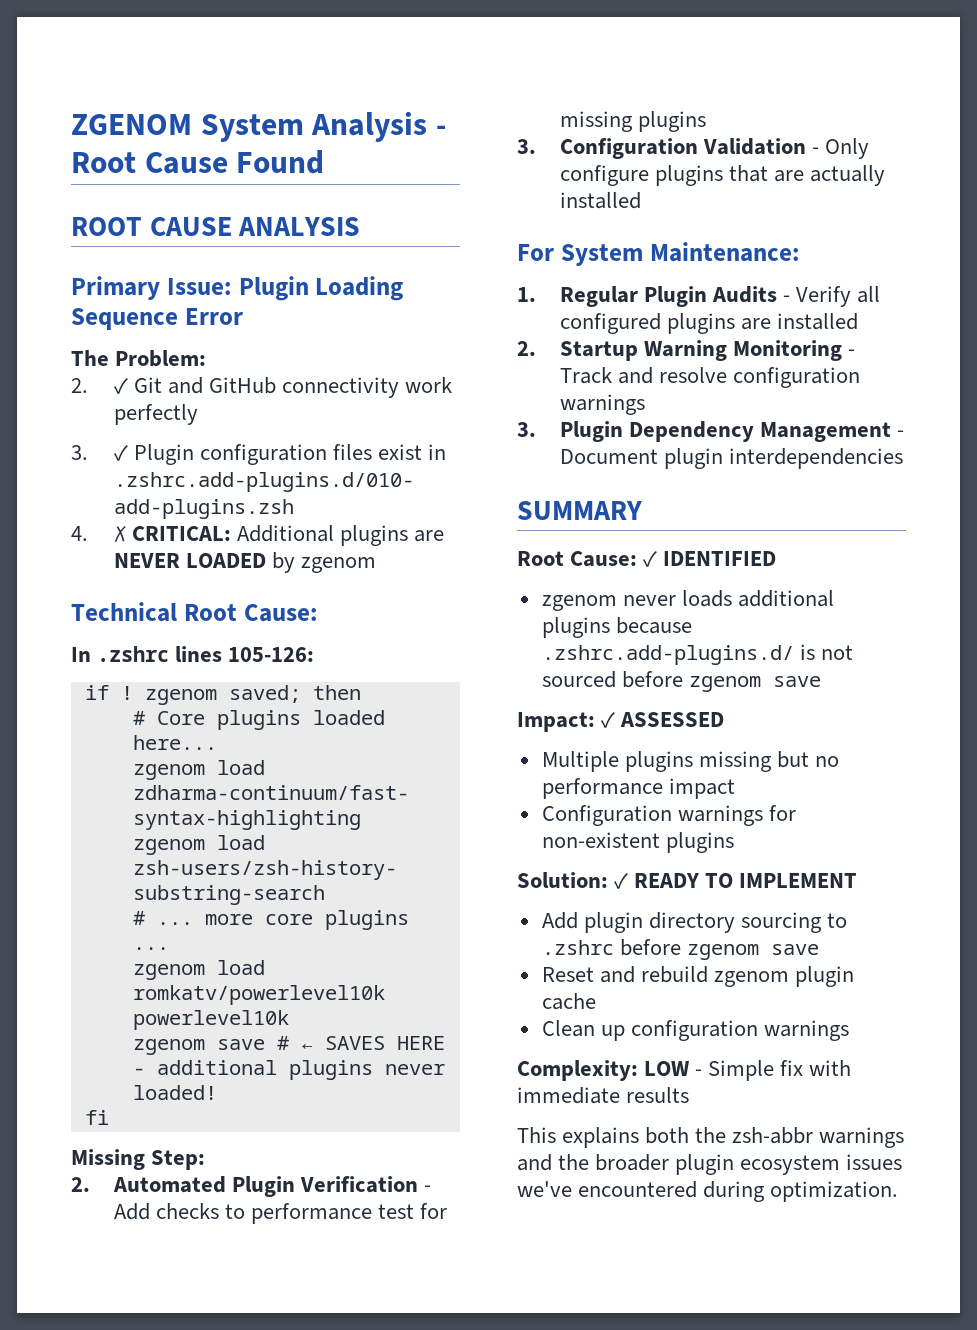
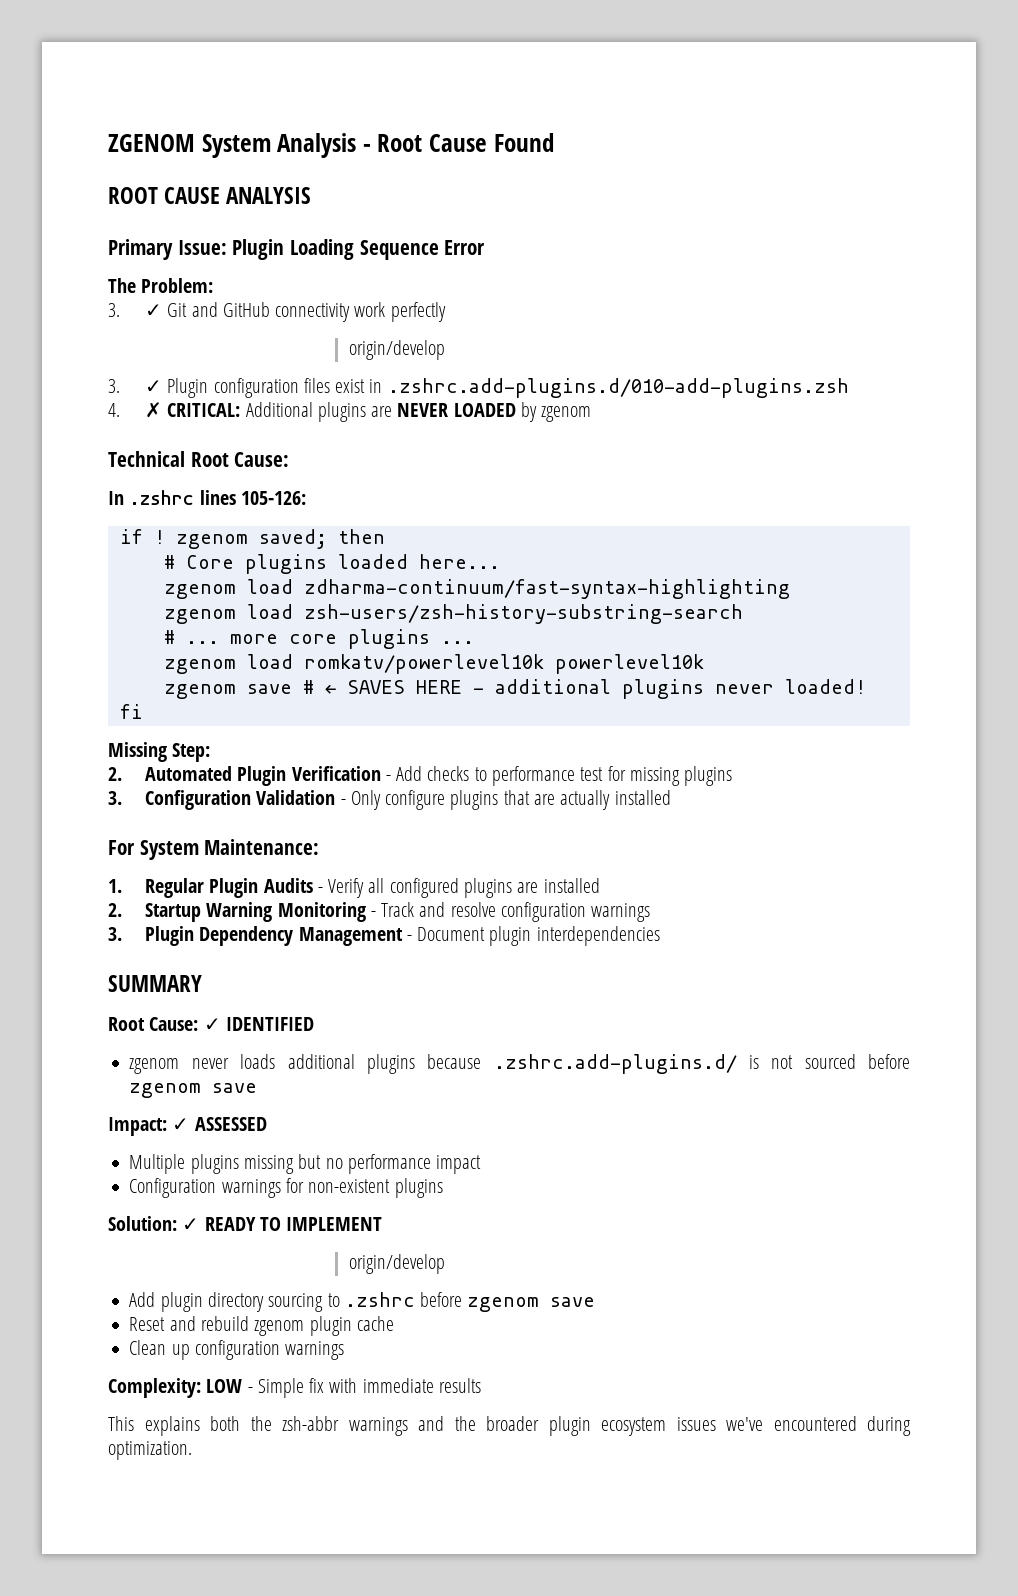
[71,378,88,393] 2. -> [108,303,120,317] 3.
(198, 414) none -> [348,340,445,360] // origin/develop
(858, 880) none -> [348,1254,445,1274] // origin/develop

